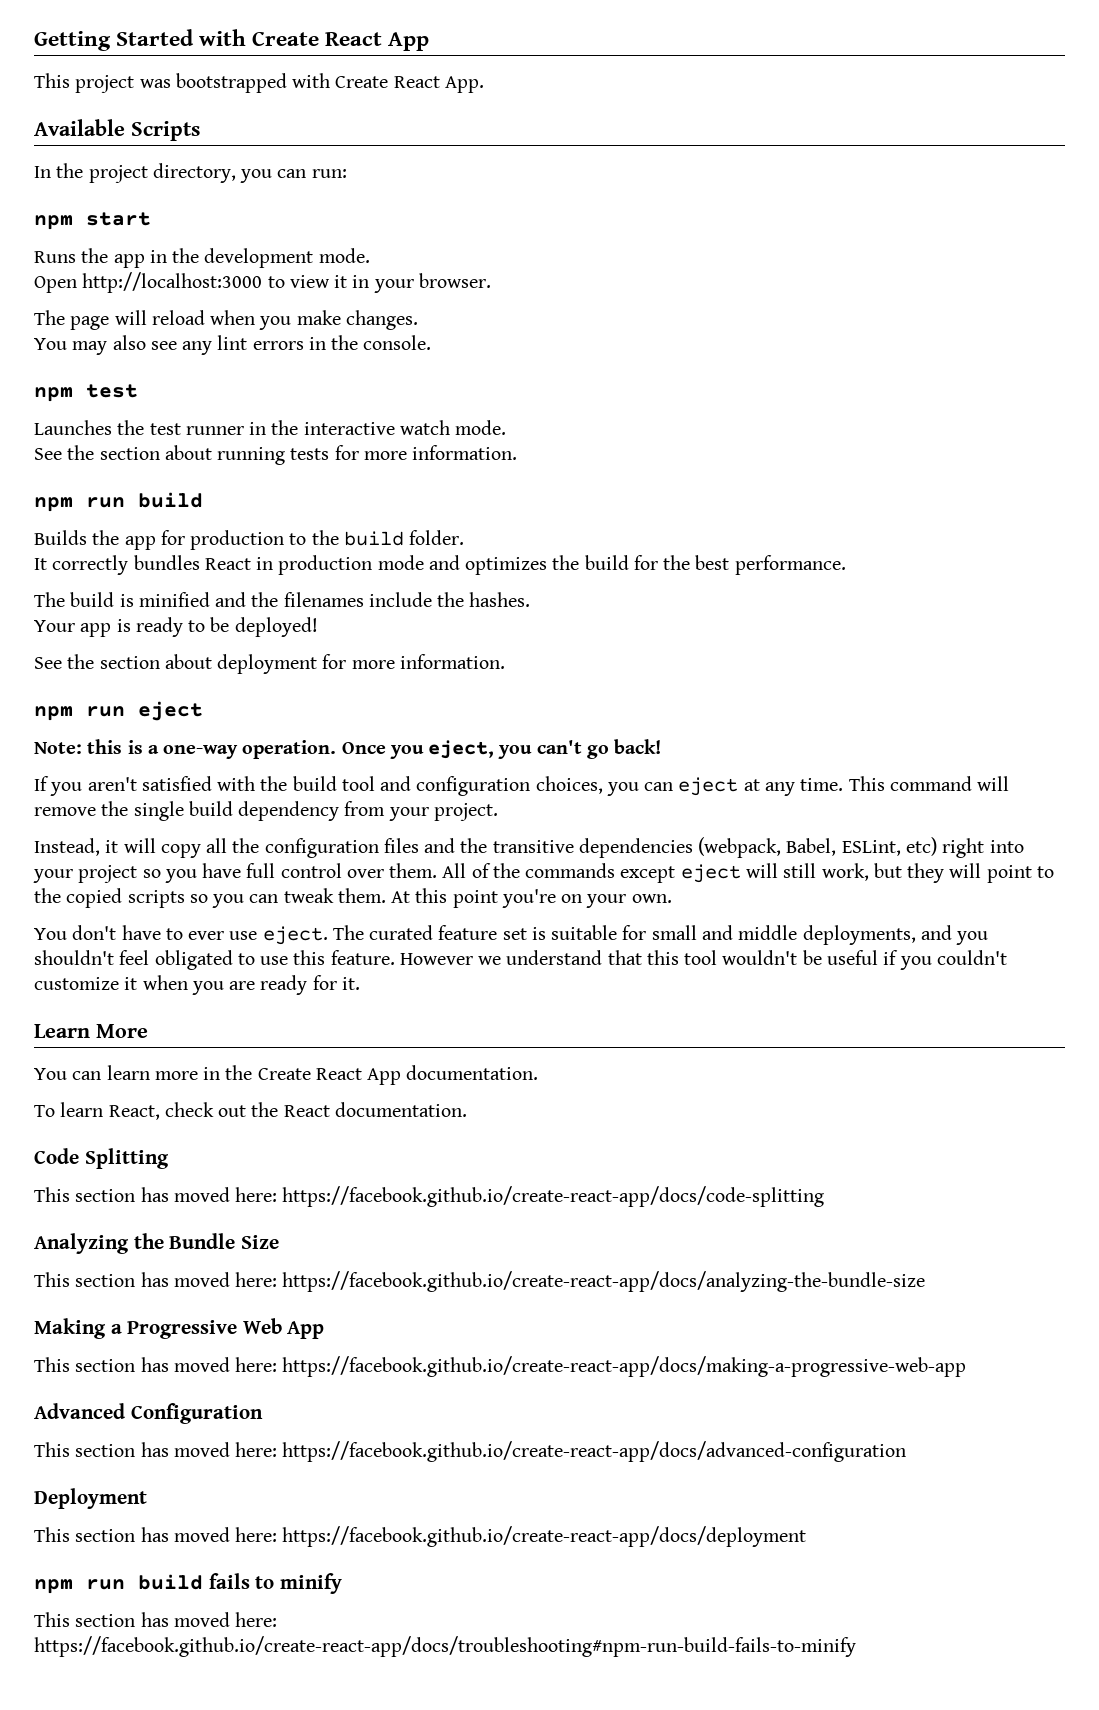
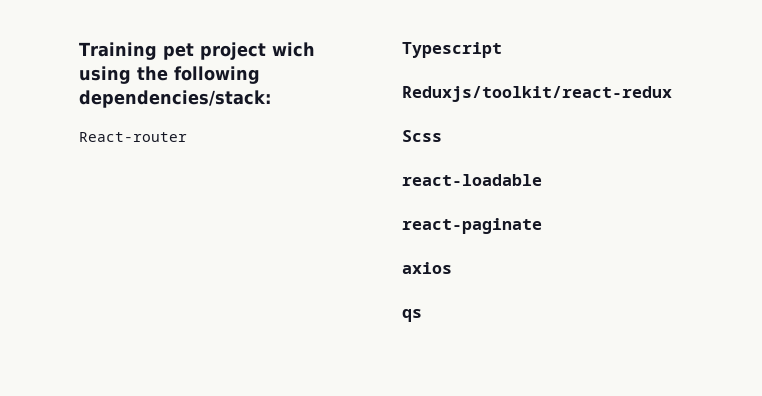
[34,29,430,51] [34,73,484,93] [34,119,200,141] [34,163,347,183] [34,212,151,230] [34,248,370,268] [34,272,491,293] [34,310,418,330] [34,335,432,355] [34,384,138,402] [34,420,507,435] [34,445,518,465] [34,492,203,512] [34,530,465,550] [34,555,846,575] [34,592,531,607] [34,617,318,637] [34,654,505,674] [34,701,203,721] [34,739,662,759] [34,776,1010,796] [34,801,498,821] [34,837,1024,858] [33,863,1054,883] [34,888,672,908] [34,925,989,945] [34,950,1007,970] [34,975,360,995] [34,1024,148,1038] [34,1065,539,1085] [34,1102,467,1120] [34,1148,169,1169] [34,1186,825,1207] [34,1233,279,1254] [34,1271,926,1292] [34,1318,325,1339] [34,1356,967,1377] [34,1403,263,1424] [34,1441,907,1462] [34,1488,147,1509] [34,1526,807,1547] [34,1573,342,1594] [34,1612,278,1627] [34,1636,856,1657] Getting Started with Create React App // This project was bootstrapped with Create React App. // Available Scripts // In the project directory, you can run: // npm start // Runs the app in the development mode. // Open http://localhost:3000 to view it in your browser. // The page will reload when you make changes. // You may also see any lint errors in the console. // npm test // Launches the test runner in the interactive watch mode. // See the section about running tests for more information. // npm run build // Builds the app for production to the build folder. // It correctly bundles React in production mode and optimizes the build for the best performance. // The build is minified and the filenames include the hashes. // Your app is ready to be deployed! // See the section about deployment for more information. // npm run eject // Note: this is a one-way operation. Once you eject, you can't go back! // If you aren't satisfied with the build tool and configuration choices, you can eject at any time. This command will remove the single build dependency from your project. // Instead, it will copy all the configuration files and the transitive dependencies (webpack, Babel, ESLint, etc) right into your project so you have full control over them. All of the commands except eject will still work, but they will point to the copied scripts so you can tweak them. At this point you're on your own. // You don't have to ever use eject. The curated feature set is suitable for small and middle deployments, and you shouldn't feel obligated to use this feature. However we understand that this tool wouldn't be useful if you couldn't customize it when you are ready for it. // Learn More // You can learn more in the Create React App documentation. // To learn React, check out the React documentation. // Code Splitting // This section has moved here: https://facebook.github.io/create-react-app/docs/code-splitting // Analyzing the Bundle Size // This section has moved here: https://facebook.github.io/create-react-app/docs/analyzing-the-bundle-size // Making a Progressive Web App // This section has moved here: https://facebook.github.io/create-react-app/docs/making-a-progressive-web-app // Advanced Configuration // This section has moved here: https://facebook.github.io/create-react-app/docs/advanced-configuration // Deployment // This section has moved here: https://facebook.github.io/create-react-app/docs/deployment // npm run build fails to minify // This section has moved here: https://facebook.github.io/create-react-app/docs/troubleshooting#npm-run-build-fails-to-minify -> [79,42,315,60] [79,66,260,84] [79,90,271,108] [79,132,187,142] [402,42,502,58] [402,86,672,102] [402,130,442,142] [402,174,542,186] [402,218,542,234] [402,262,452,274] [402,309,422,322] Training pet project wich using the following dependencies/stack: // React-router // Typescript // Reduxjs/toolkit/react-redux // Scss // react-loadable // react-paginate // axios // qs

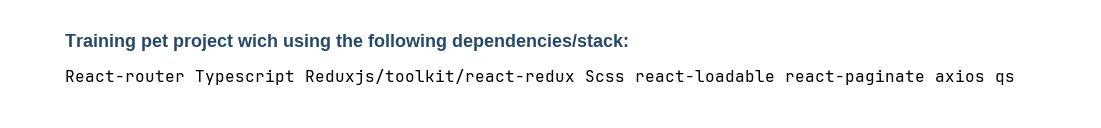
(187, 137) // -> (185, 76) none
(502, 50) // -> (295, 77) none
(672, 94) // -> (575, 77) none
(442, 136) // -> (625, 76) none
(542, 180) // -> (775, 76) none
(542, 226) // -> (925, 77) none
(452, 268) // -> (985, 75) none

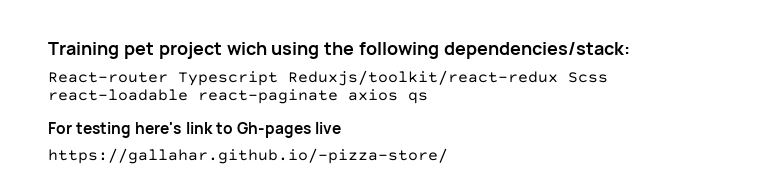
(1015, 79) none -> [48,122,342,138] [48,148,448,164] // For testing here's link to Gh-pages live // https://gallahar.github.io/-pizza-store/

